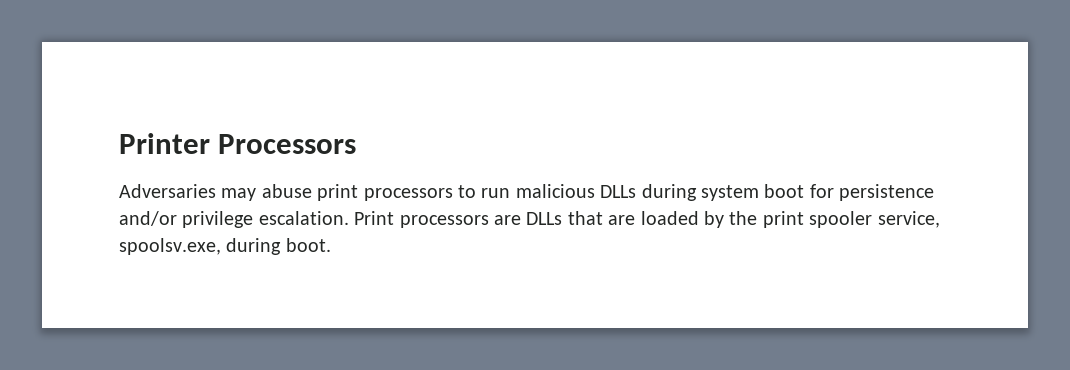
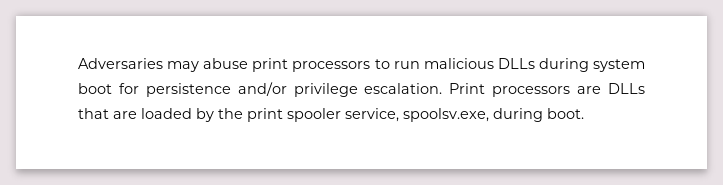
[119,133,357,154] Printer Processors // -> (78, 63) none

